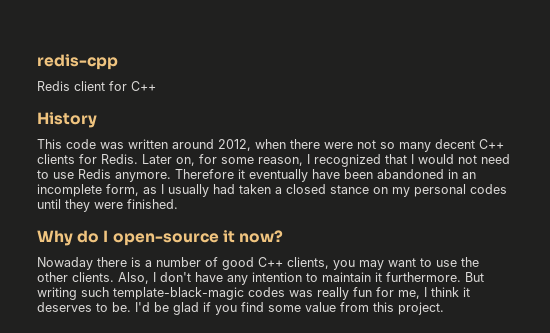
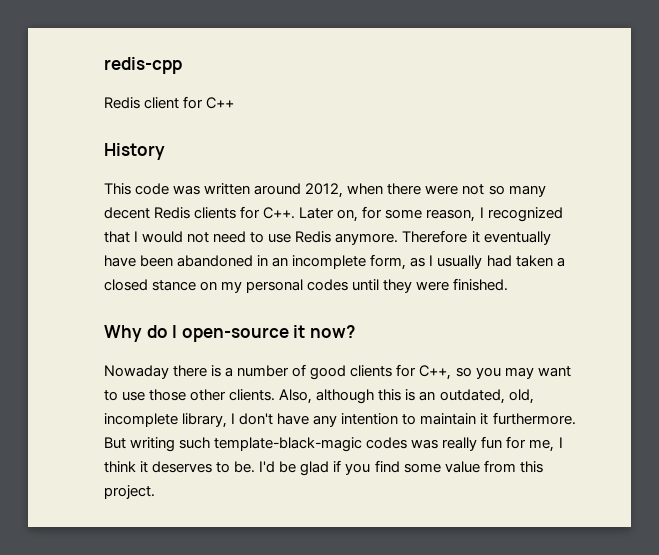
[479,139,504,149] [37,154,138,164] C++ clients for Redis. -> [154,206,296,219] Redis clients for C++.
[258,257,329,269] C++ clients, -> [350,364,472,380] clients for C++, so
[461,257,479,267] the -> [149,389,187,401] those
(149, 278) none -> [316,389,534,404] [104,413,228,428] although this is an outdated, old, incomplete library,

